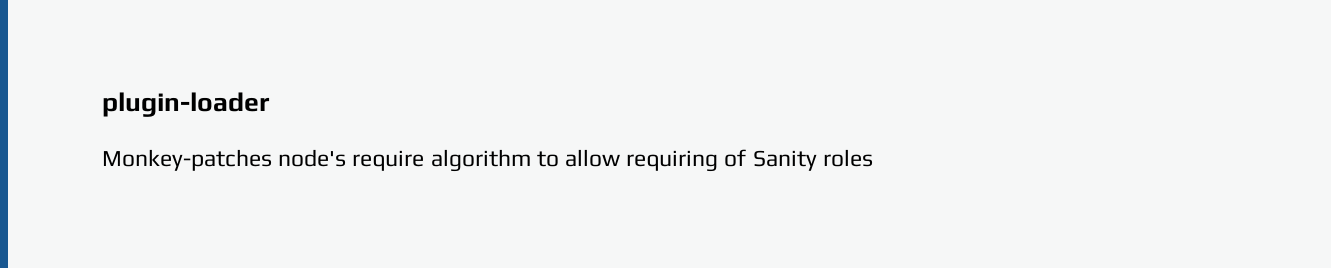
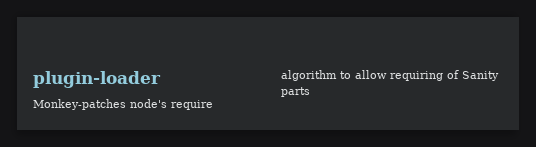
[822,149,873,167] roles -> [281,87,310,97] parts

